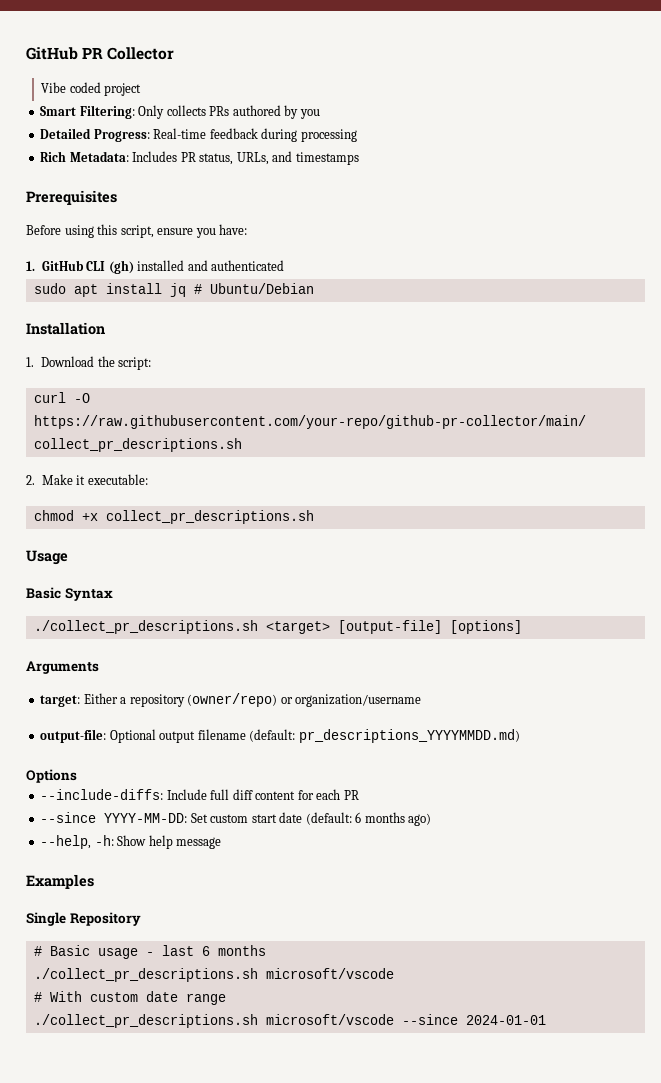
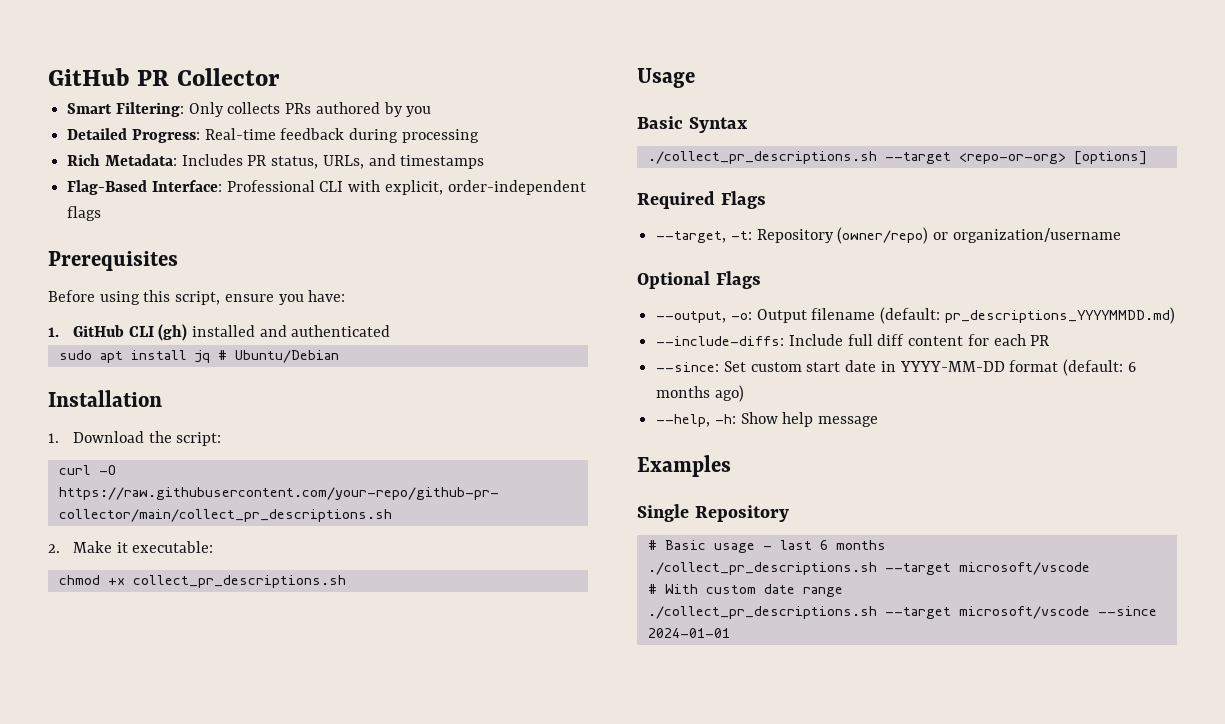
[41,82,142,96] // Vibe coded project -> (280, 77) none
(359, 158) none -> [67,180,586,195] [67,206,102,221] // Flag-Based Interface: Professional CLI with explicit, order-independent flags
[265,620,442,634] <target> [output-file] -> [884,152,1066,164] --target <repo-or-org>
[26,661,99,674] [40,693,422,707] [40,729,196,743] Arguments // target: Either a repository (owner/repo) or organization/username // output-file: Optional output -> [637,191,766,209] [656,227,1121,244] [637,271,761,289] [656,309,807,323] Required Flags // --target, -t: Repository (owner/repo) or organization/username // Optional Flags // --output, -o: Output
[26,769,77,783] // Options -> (1175, 315) none
[40,812,188,823] --since YYYY-MM-DD: -> [656,362,720,372] --since:
(303, 817) none -> [880,360,1059,372] in YYYY-MM-DD format
(258, 975) none -> [884,563,951,575] --target
(258, 1021) none -> [884,607,951,619] --target

